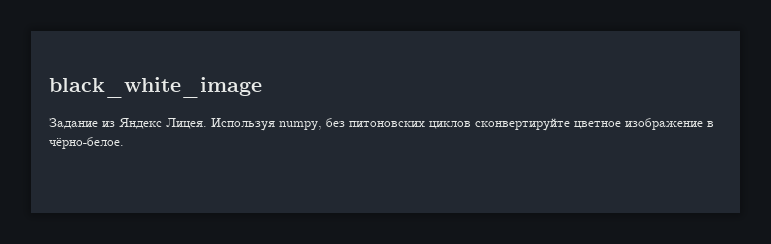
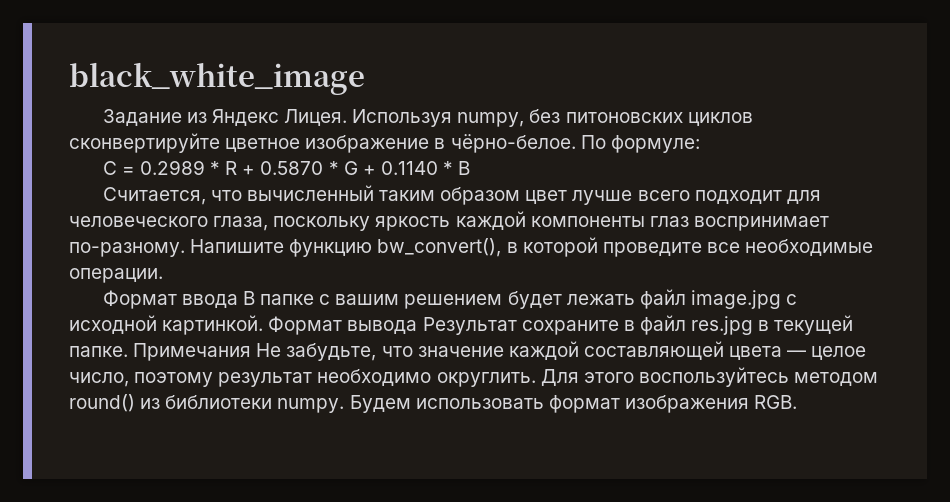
(124, 143) none -> [580,135,700,153] [102,160,471,175] [102,185,821,205] [69,211,829,231] [69,237,874,257] [69,268,163,283] [102,289,798,309] [69,315,854,335] [69,341,867,361] [69,367,879,387] [69,394,798,413] По формуле: // C = 0.2989 * R + 0.5870 * G + 0.1140 * B // Считается, что вычисленный таким образом цвет лучше всего подходит для человеческого глаза, поскольку яркость каждой компоненты глаз воспринимает по-разному. Напишите функцию bw_convert(), в которой проведите все необходимые операции. // Формат ввода В папке с вашим решением будет лежать файл image.jpg c исходной картинкой. Формат вывода Результат сохраните в файл res.jpg в текущей папке. Примечания Не забудьте, что значение каждой составляющей цвета — целое число, поэтому результат необходимо округлить. Для этого воспользуйтесь методом round() из библиотеки numpy. Будем использовать формат изображения RGB.

